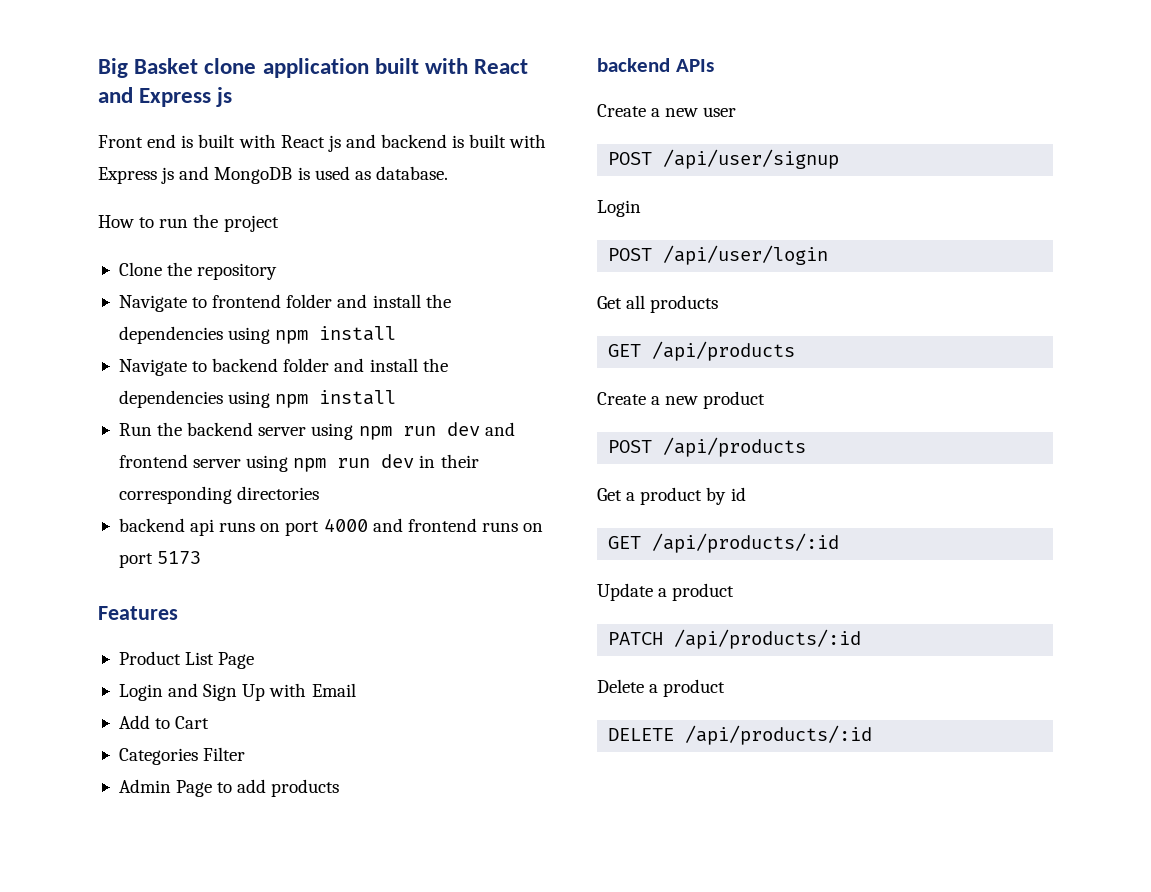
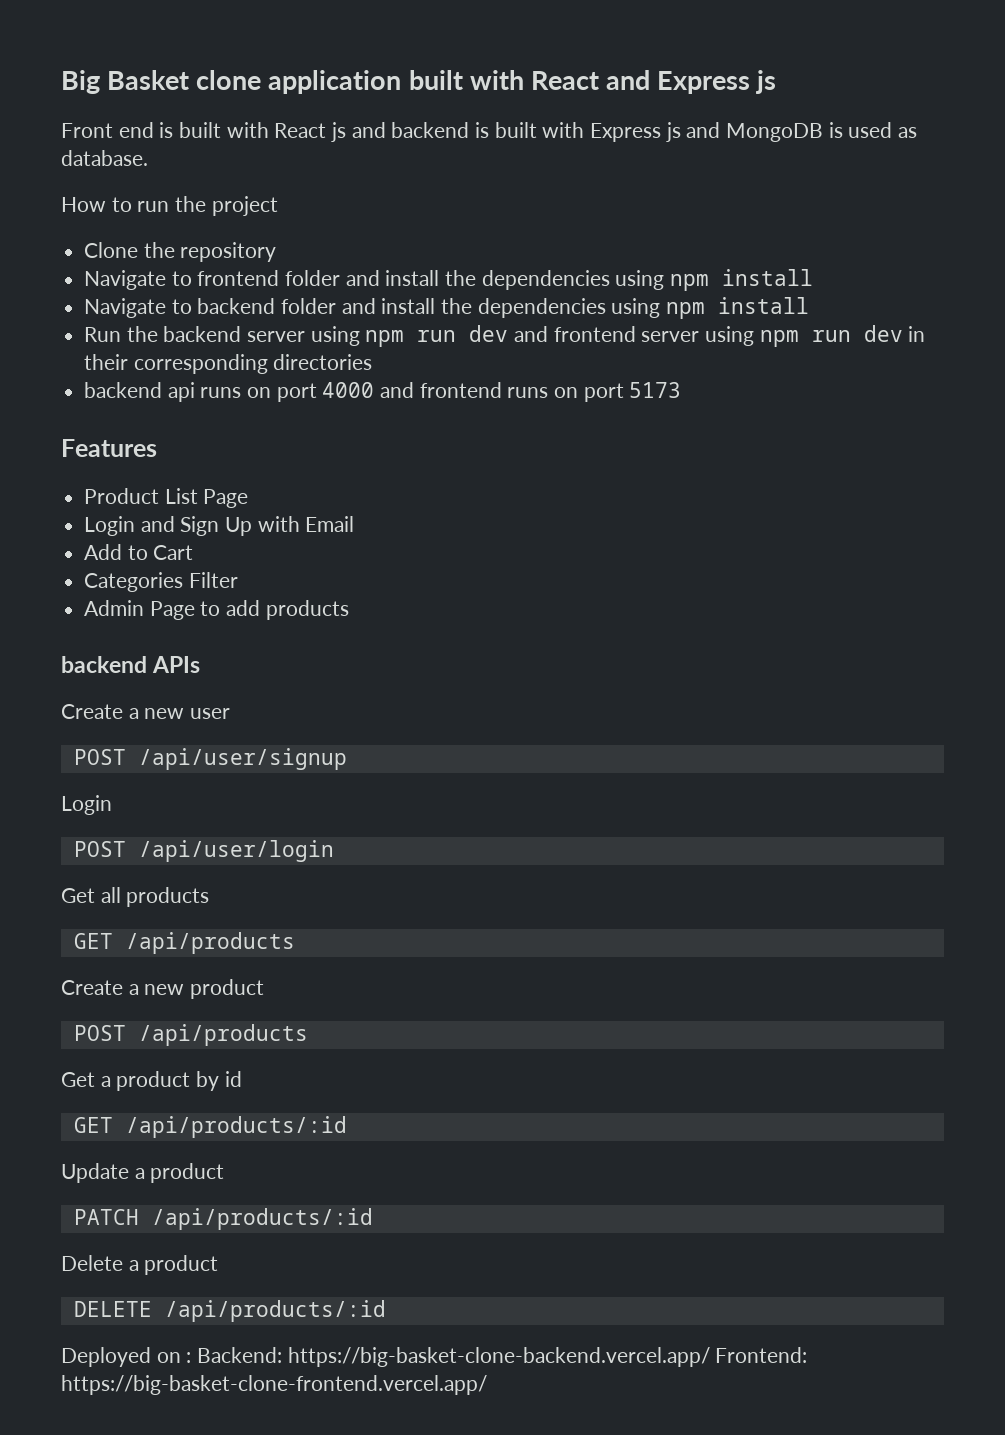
(873, 735) none -> [61,1347,808,1367] [61,1375,487,1395] // Deployed on : Backend: https://big-basket-clone-backend.vercel.app/ Frontend: https://big-basket-clone-frontend.vercel.app/

